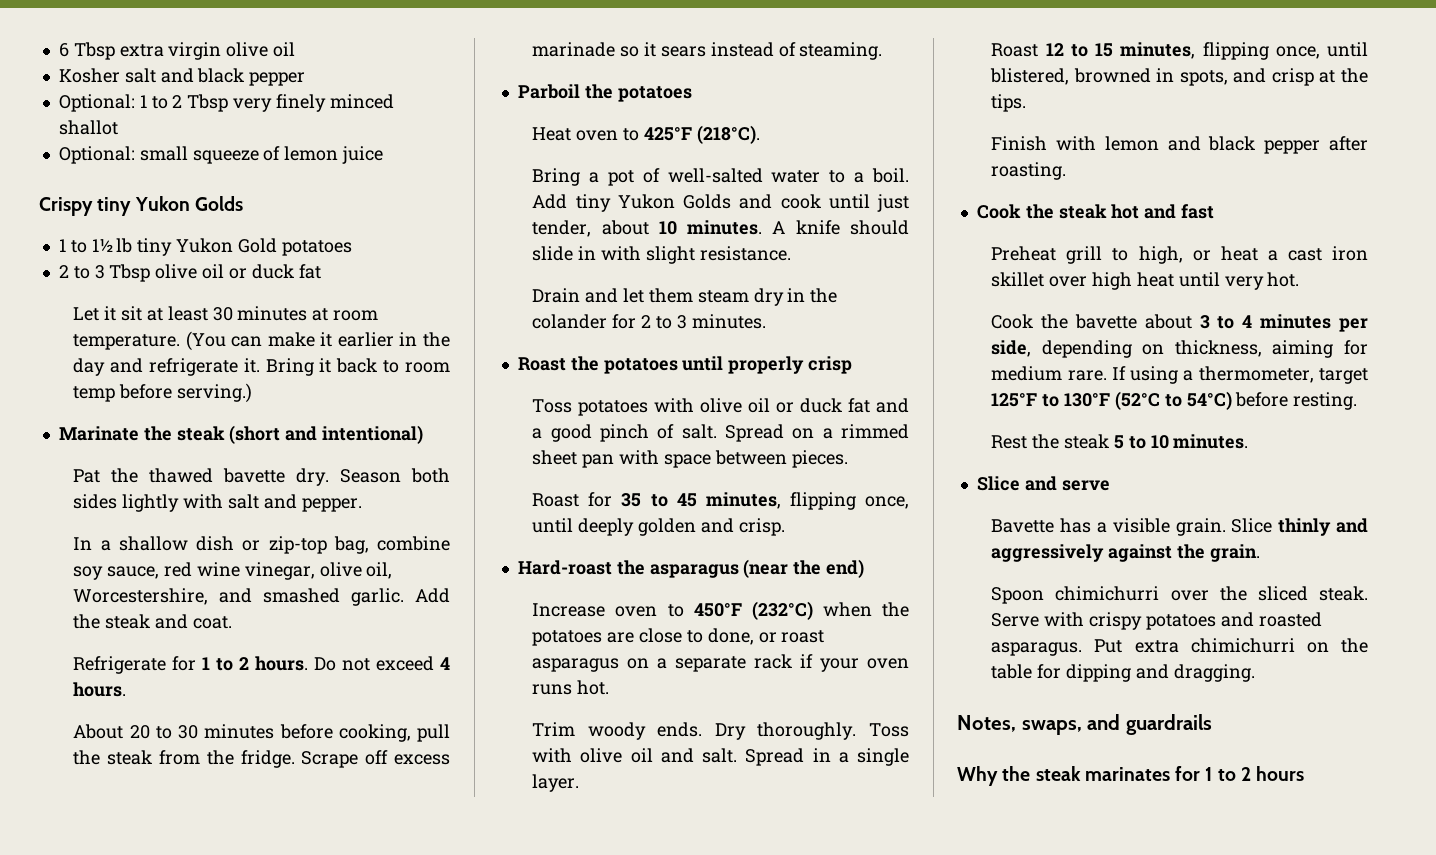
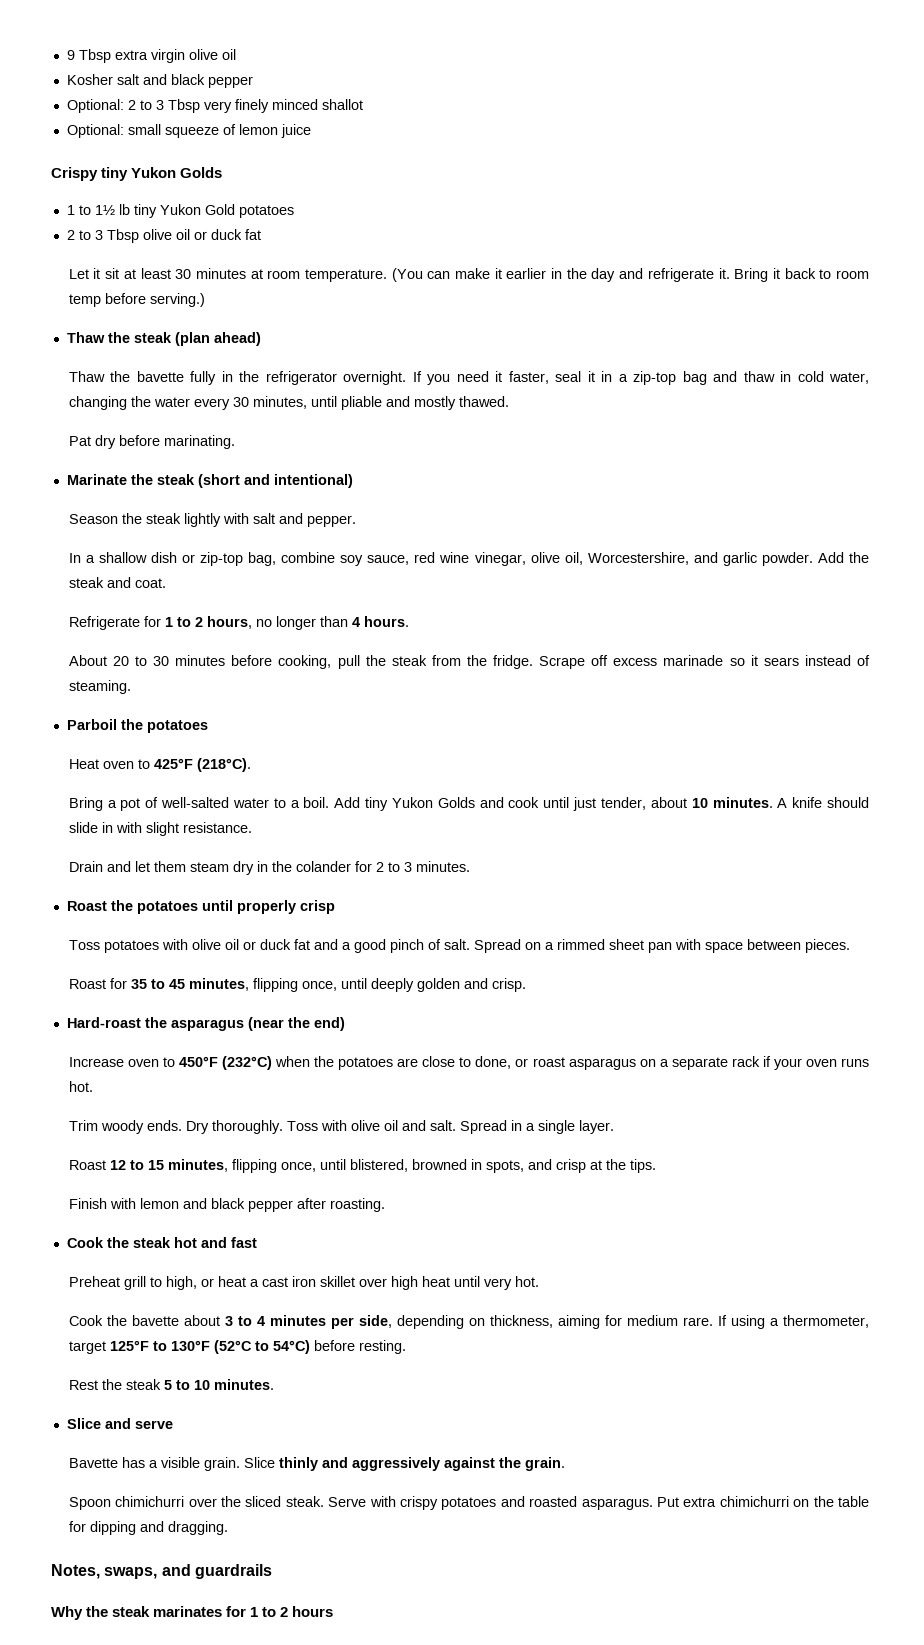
[58,43,69,57] 6 -> [66,50,75,60] 9
[139,95,183,109] 1 to 2 -> [127,100,164,110] 2 to 3
(252, 393) none -> [66,332,261,346] [68,371,869,385] [68,396,509,410] [68,435,235,449] // Thaw the steak (plan ahead) // Thaw the bavette fully in the refrigerator overnight. If you need it faster, seal it in a zip-top bag and thaw in cold water, changing the water every 30 minutes, until pliable and mostly thawed. // Pat dry before marinating.
[73,468,451,486] [73,494,118,509] Pat the thawed bavette dry. Season both sides -> [68,513,181,524] Season the steak
[263,588,405,606] smashed garlic. -> [722,552,813,566] garlic powder.
[255,656,435,671] hours. Do not exceed -> [206,616,348,630] hours, no longer than

